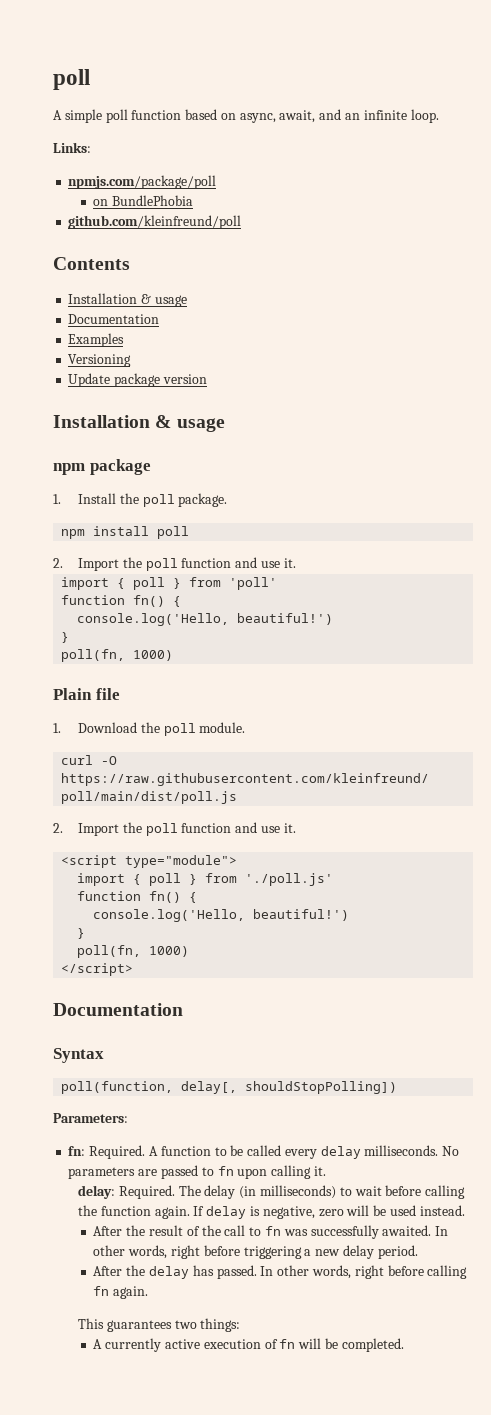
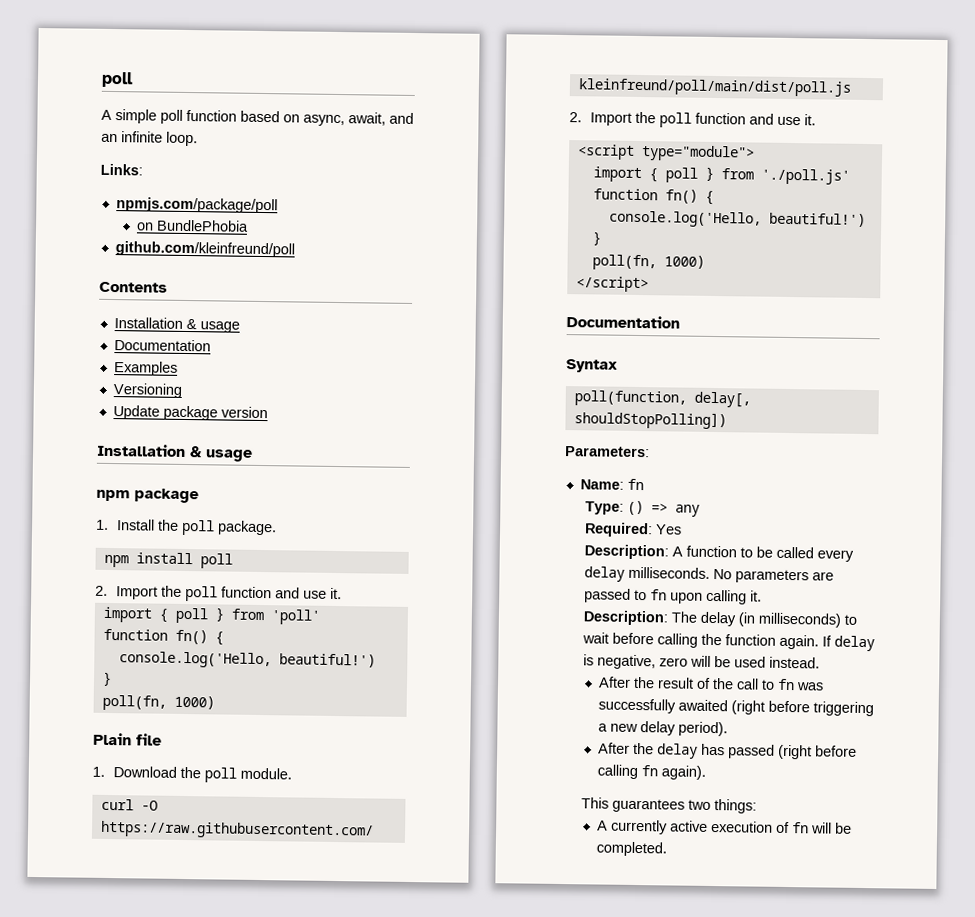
[68,1145,146,1159] fn: Required. -> [579,478,644,491] [585,500,701,517] [584,522,683,538] [584,544,670,560] Name: fn // Type: () => any // Required: Yes // Description:
[78,1185,175,1199] delay: Required. -> [583,610,669,626] Description:
[382,1225,449,1236] [93,1245,201,1259] awaited. In other words, right -> [677,699,765,715] awaited (right
[377,1245,418,1259] period. -> [677,721,728,737] period).
[216,1265,384,1279] passed. In other words, right -> [727,744,812,760] passed (right
[113,1286,149,1299] again. -> [660,765,706,780] again).

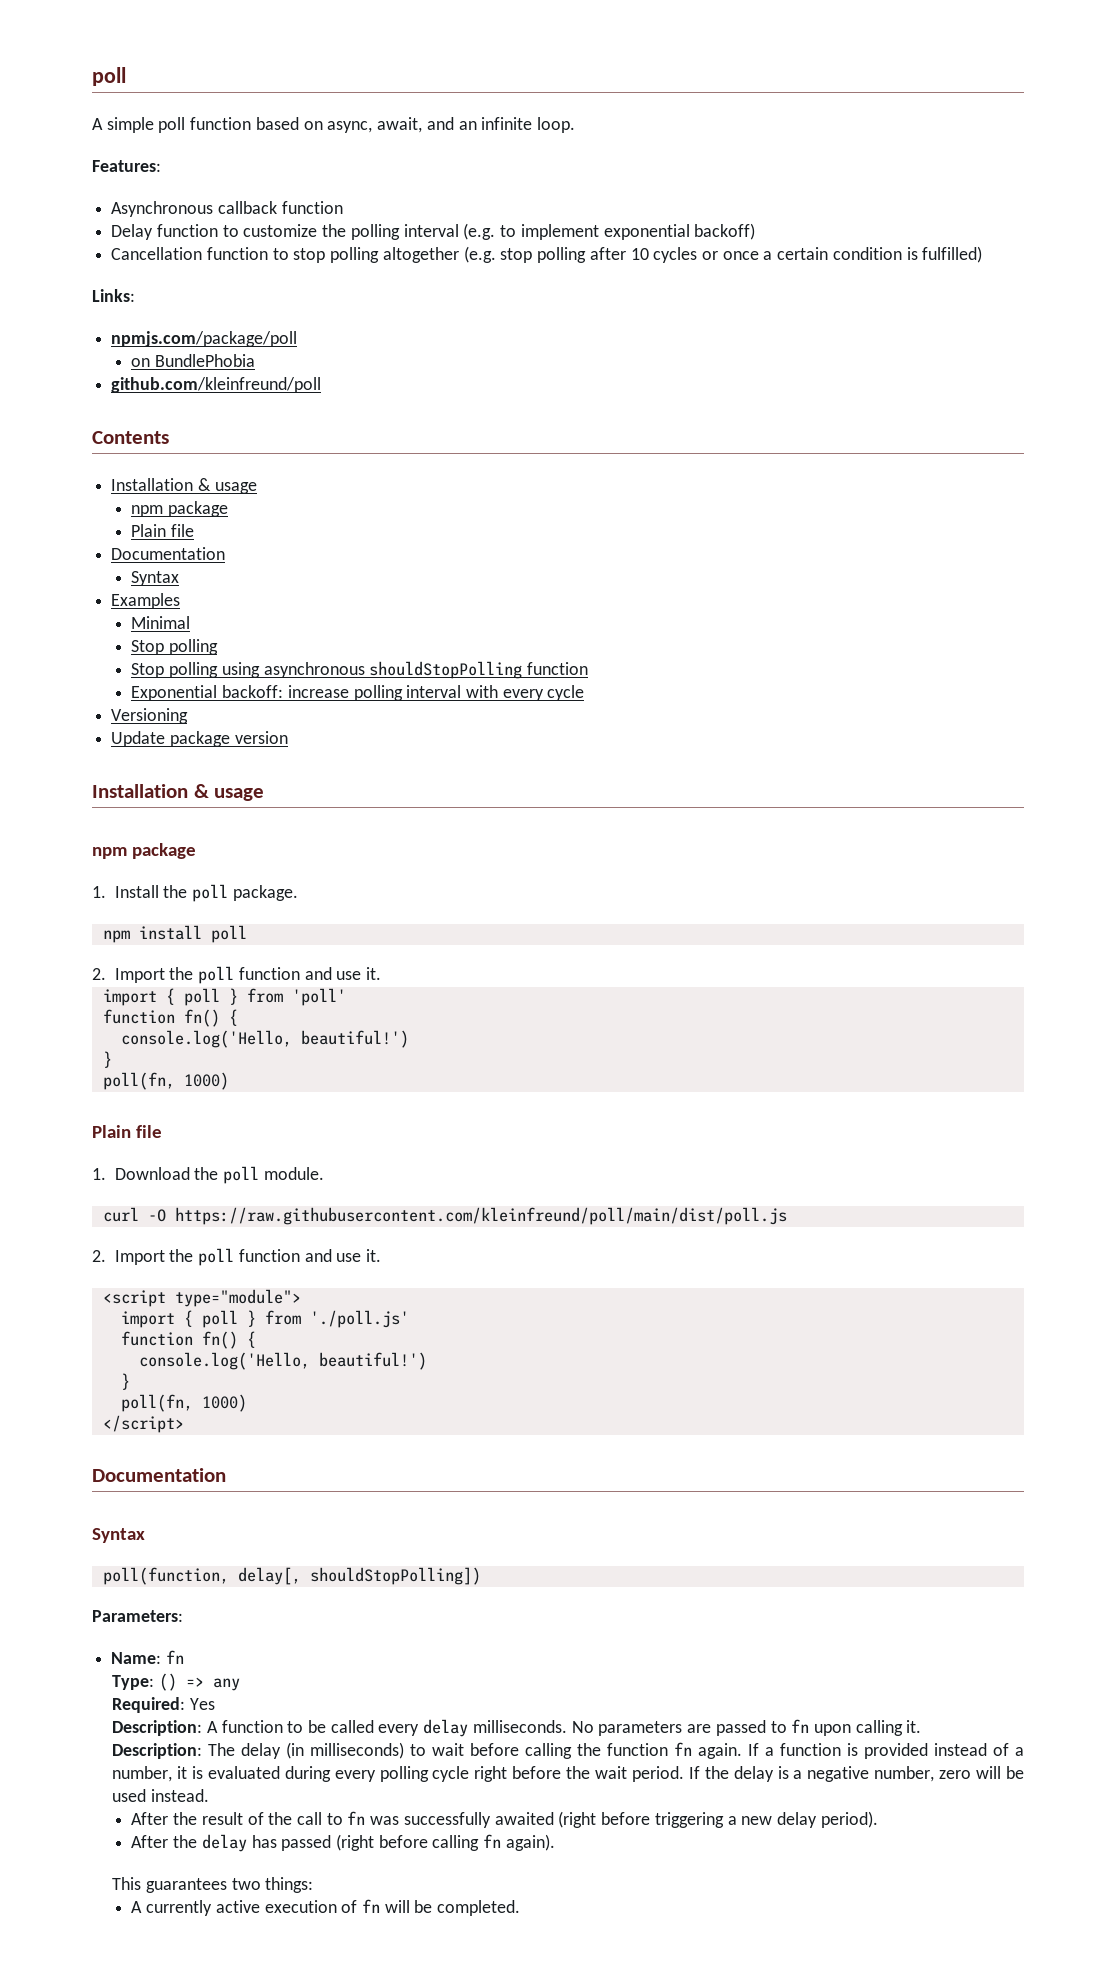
(198, 139) none -> [92,160,161,172] [111,201,343,217] [111,223,756,240] [111,246,983,263] // Features: // Asynchronous callback function // Delay function to customize the polling interval (e.g. to implement exponential backoff) // Cancellation function to stop polling altogether (e.g. stop polling after 10 cycles or once a certain condition is fulfilled)
[113,339,211,352] // Documentation -> [131,501,229,517] [131,524,195,537] [111,547,226,560] [131,571,180,586] // npm package // Plain file // Documentation // Syntax
(178, 368) none -> [131,616,191,629] [131,639,219,655] [131,661,589,679] [131,685,585,701] // Minimal // Stop polling // Stop polling using asynchronous shouldStopPolling function // Exponential backoff: increase polling interval with every cycle
(777, 640) none -> [674,1742,693,1756] fn
[834,635,876,652] [583,654,657,670] delay is negative, -> [765,1743,1024,1759] [112,1766,935,1782] a function is provided instead of a number, it is evaluated during every polling cycle right before the wait period. If the delay is a negative number,

